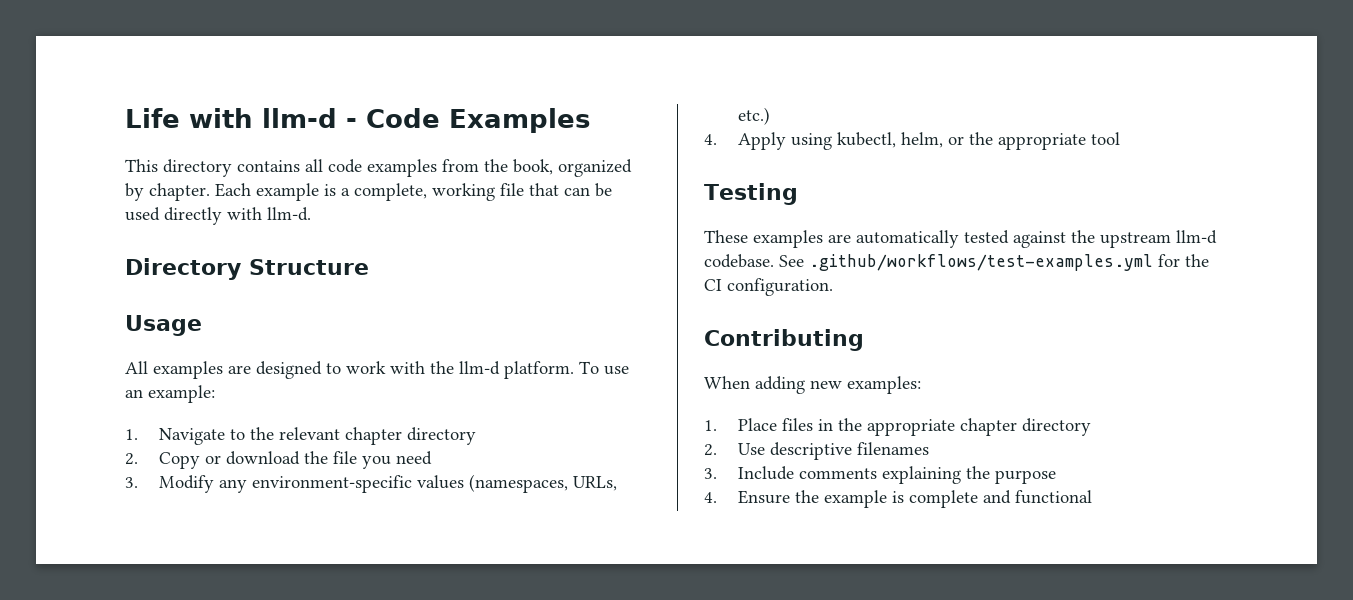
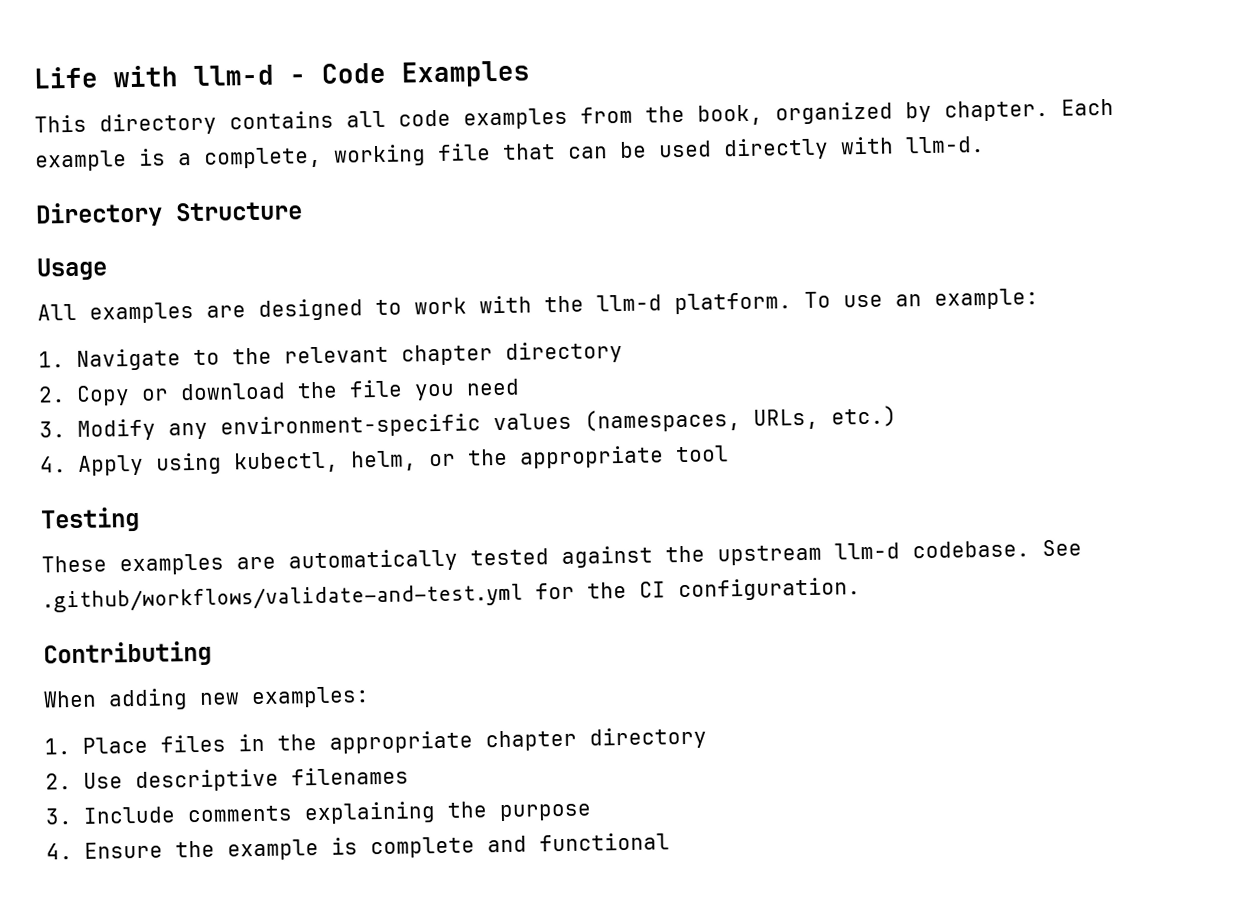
[809,254,1153,271] .github/workflows/test-examples.yml -> [42,583,523,613] .github/workflows/validate-and-test.yml

